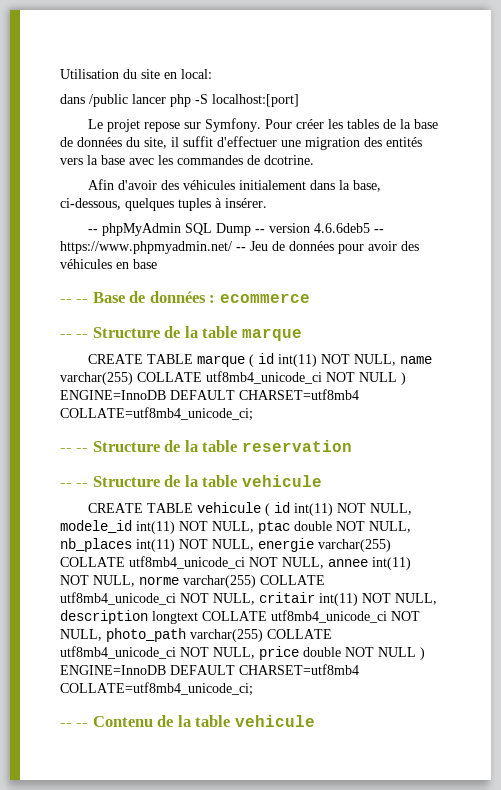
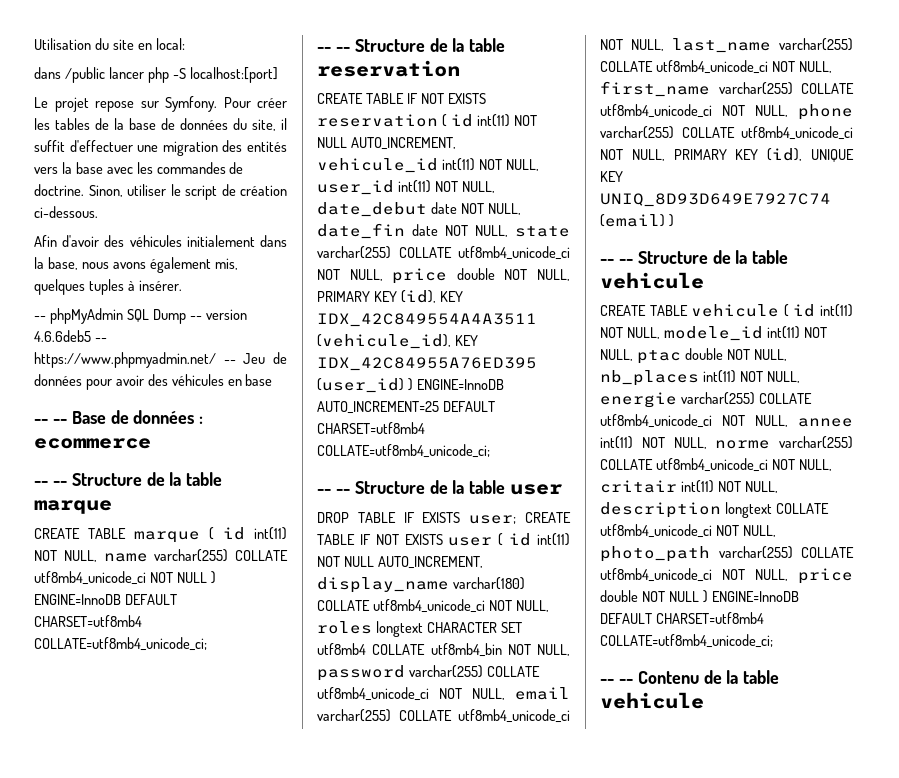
[264,155,314,165] dcotrine. -> [34,184,287,200] [34,206,98,218] doctrine. Sinon, utiliser le script de création ci-dessous.
[60,198,121,210] ci-dessous, -> [81,257,238,273] nous avons également mis,
(352, 446) none -> [317,93,486,104] [317,114,537,127] [317,137,456,150] [317,158,539,173] [317,180,495,195] [317,202,521,217] [317,223,570,239] [317,246,570,260] [317,268,570,284] [317,290,463,303] [317,313,537,327] [317,334,478,349] [317,357,537,371] [317,378,504,393] [317,401,495,414] [317,422,425,434] [317,444,490,458] [317,480,564,495] [317,512,571,524] [317,533,570,546] [317,556,483,569] [317,577,525,593] [317,599,549,613] [317,621,522,637] [317,643,570,657] [317,665,540,681] [317,687,570,701] [317,709,570,723] [600,38,853,53] [600,60,832,74] [600,81,854,97] [600,104,853,120] [600,126,853,140] [600,148,854,162] [600,171,623,182] [600,193,831,207] [600,214,674,227] // CREATE TABLE IF NOT EXISTS reservation ( id int(11) NOT NULL AUTO_INCREMENT, vehicule_id int(11) NOT NULL, user_id int(11) NOT NULL, date_debut date NOT NULL, date_fin date NOT NULL, state varchar(255) COLLATE utf8mb4_unicode_ci NOT NULL, price double NOT NULL, PRIMARY KEY (id), KEY IDX_42C849554A4A3511 (vehicule_id), KEY IDX_42C84955A76ED395 (user_id) ) ENGINE=InnoDB AUTO_INCREMENT=25 DEFAULT CHARSET=utf8mb4 COLLATE=utf8mb4_unicode_ci; // -- -- Structure de la table user // DROP TABLE IF EXISTS user; CREATE TABLE IF NOT EXISTS user ( id int(11) NOT NULL AUTO_INCREMENT, display_name varchar(180) COLLATE utf8mb4_unicode_ci NOT NULL, roles longtext CHARACTER SET utf8mb4 COLLATE utf8mb4_bin NOT NULL, password varchar(255) COLLATE utf8mb4_unicode_ci NOT NULL, email varchar(255) COLLATE utf8mb4_unicode_ci NOT NULL, last_name varchar(255) COLLATE utf8mb4_unicode_ci NOT NULL, first_name varchar(255) COLLATE utf8mb4_unicode_ci NOT NULL, phone varchar(255) COLLATE utf8mb4_unicode_ci NOT NULL, PRIMARY KEY (id), UNIQUE KEY UNIQ_8D93D649E7927C74 (email) )

